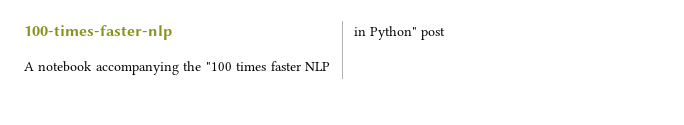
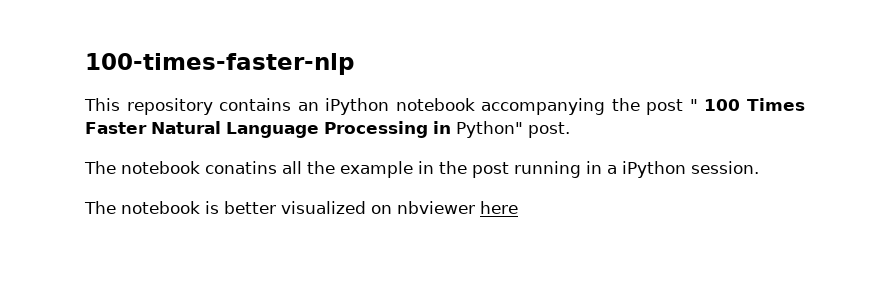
[24,61,330,75] [354,26,445,40] A notebook accompanying the "100 times faster NLP in Python" post -> [84,98,805,115] [85,121,570,138] [84,161,759,178] [84,201,518,214] This repository contains an iPython notebook accompanying the post " 100 Times Faster Natural Language Processing in Python" post. // The notebook conatins all the example in the post running in a iPython session. // The notebook is better visualized on nbviewer here

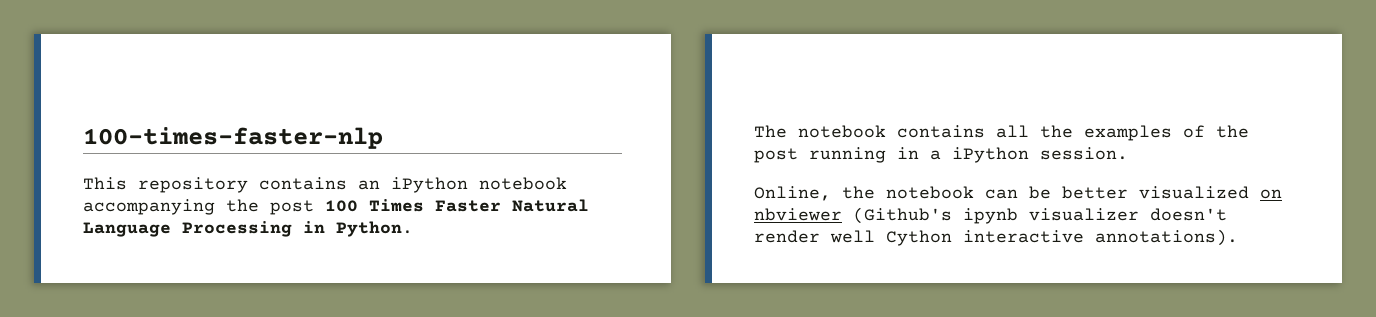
[689,99,698,111] " -> (314, 207) none
[455,121,570,138] [84,161,277,174] Python" post. // The notebook conatins -> [336,221,413,237] [754,125,985,138] Python. // The notebook contains
[340,161,434,178] example in -> [1084,125,1205,141] examples of
[84,201,518,214] The notebook is better visualized on nbviewer here -> [754,186,1282,201] [754,207,1227,224] [754,229,1238,246] Online, the notebook can be better visualized on nbviewer (Github's ipynb visualizer doesn't render well Cython interactive annotations).

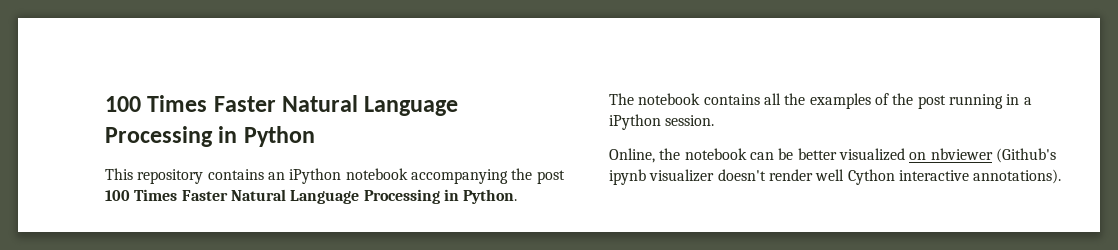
[83,127,383,149] 100-times-faster-nlp -> [105,95,459,116] [105,126,315,147] 100 Times Faster Natural Language Processing in Python

